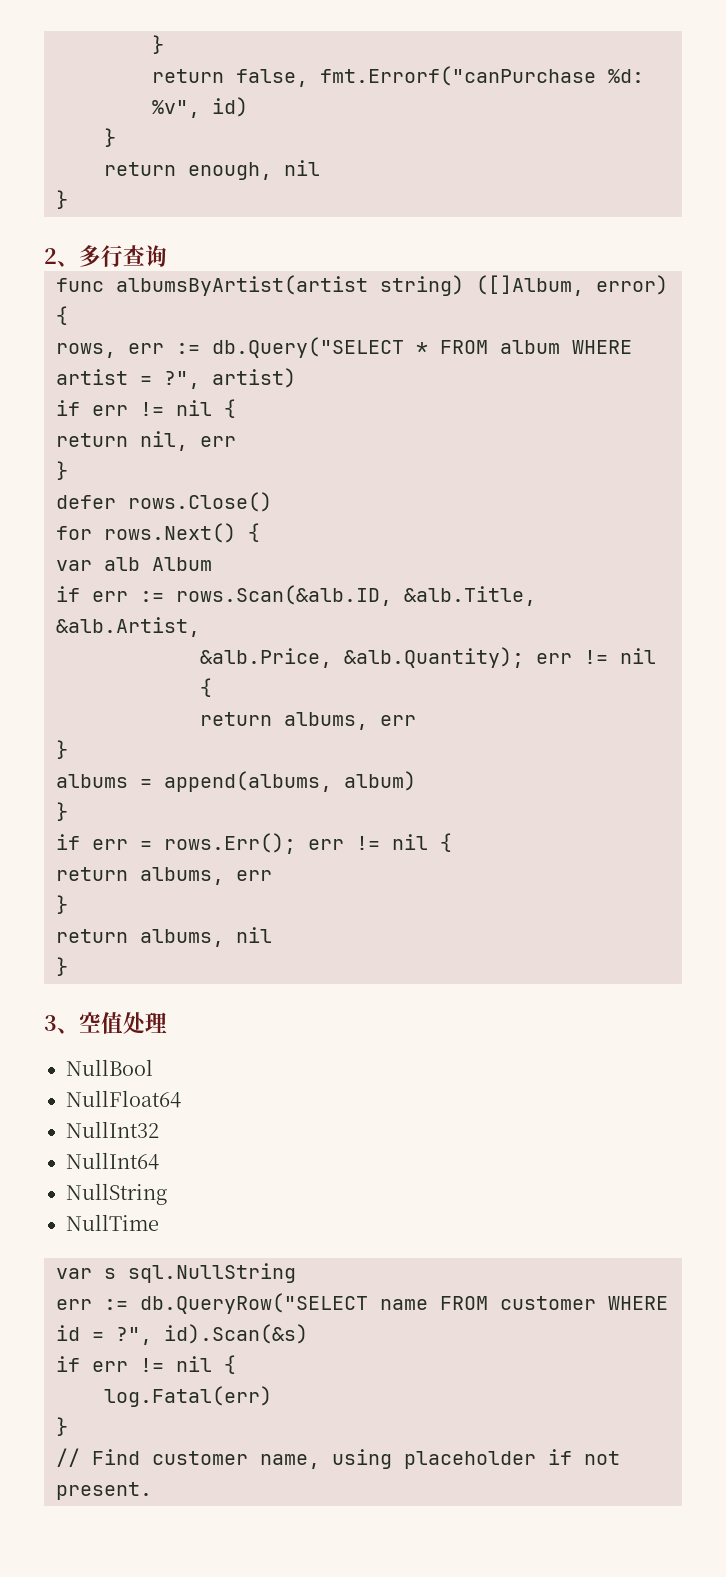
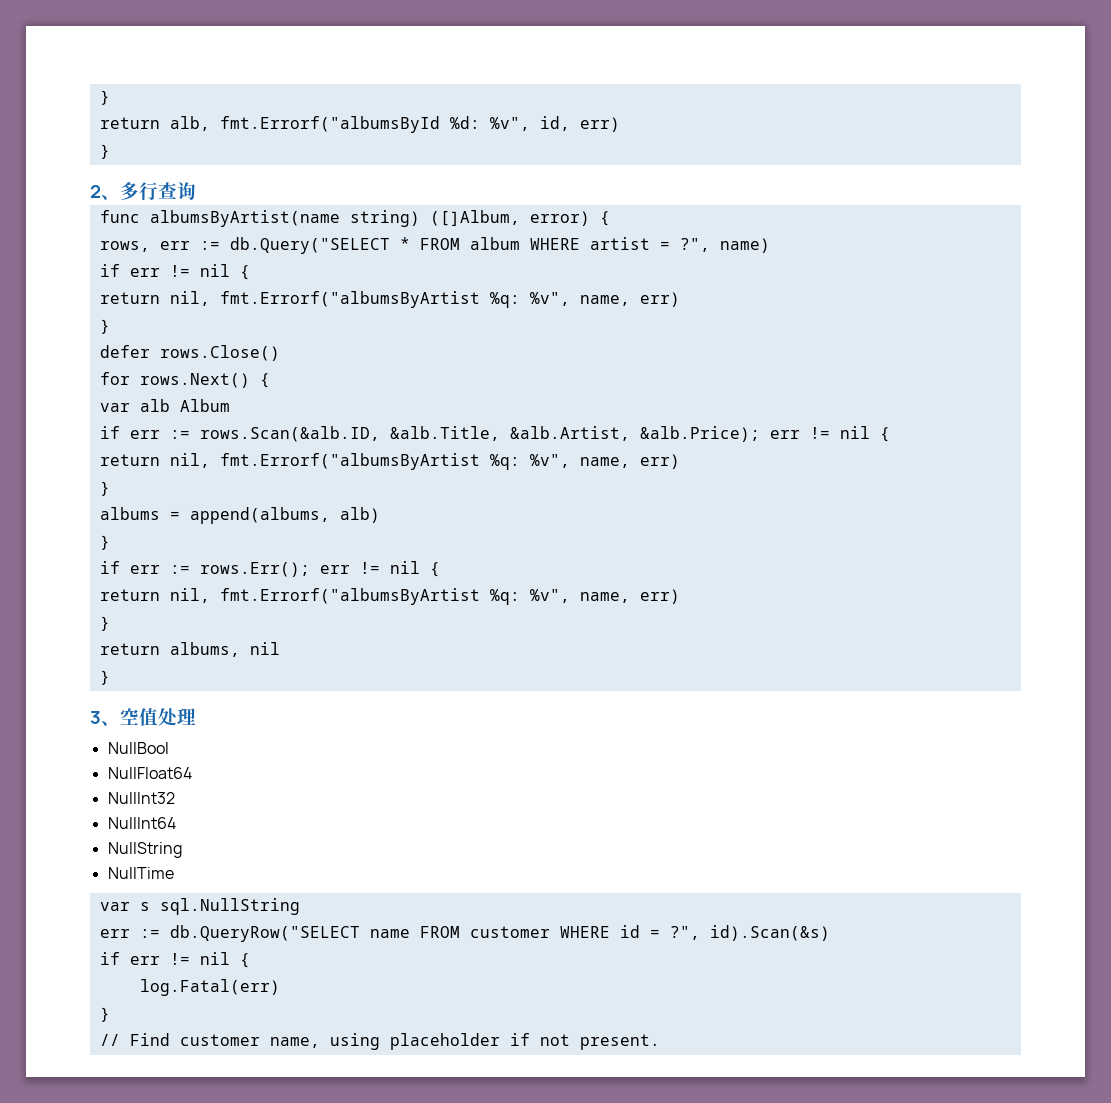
[152,35,164,54] [152,66,644,87] [152,97,248,118] [104,128,116,147] [104,160,320,180] } // return false, fmt.Errorf("canPurchase %d: %v", id) // } // return enough, nil -> [99,90,110,105] [99,116,620,133] } // return alb, fmt.Errorf("albumsById %d: %v", id, err)
[116,275,368,296] albumsByArtist(artist -> [149,210,340,227] albumsByArtist(name
[212,368,296,388] artist) -> [719,238,770,253] name)
[200,436,236,447] err -> [219,291,680,308] fmt.Errorf("albumsByArtist %q: %v", name, err)
[200,647,656,668] [200,678,212,697] [200,712,416,730] // &alb.Price, &alb.Quantity); err != nil { // return albums, err -> [639,426,890,442] [99,453,680,470] &alb.Price); err != nil { // return nil, fmt.Errorf("albumsByArtist %q: %v", name, err)
[344,771,416,791] album) -> [339,507,380,523] alb)
[140,841,152,850] = -> [169,565,190,574] :=
[140,867,272,885] albums, err -> [169,588,680,605] nil, fmt.Errorf("albumsByArtist %q: %v", name, err)

